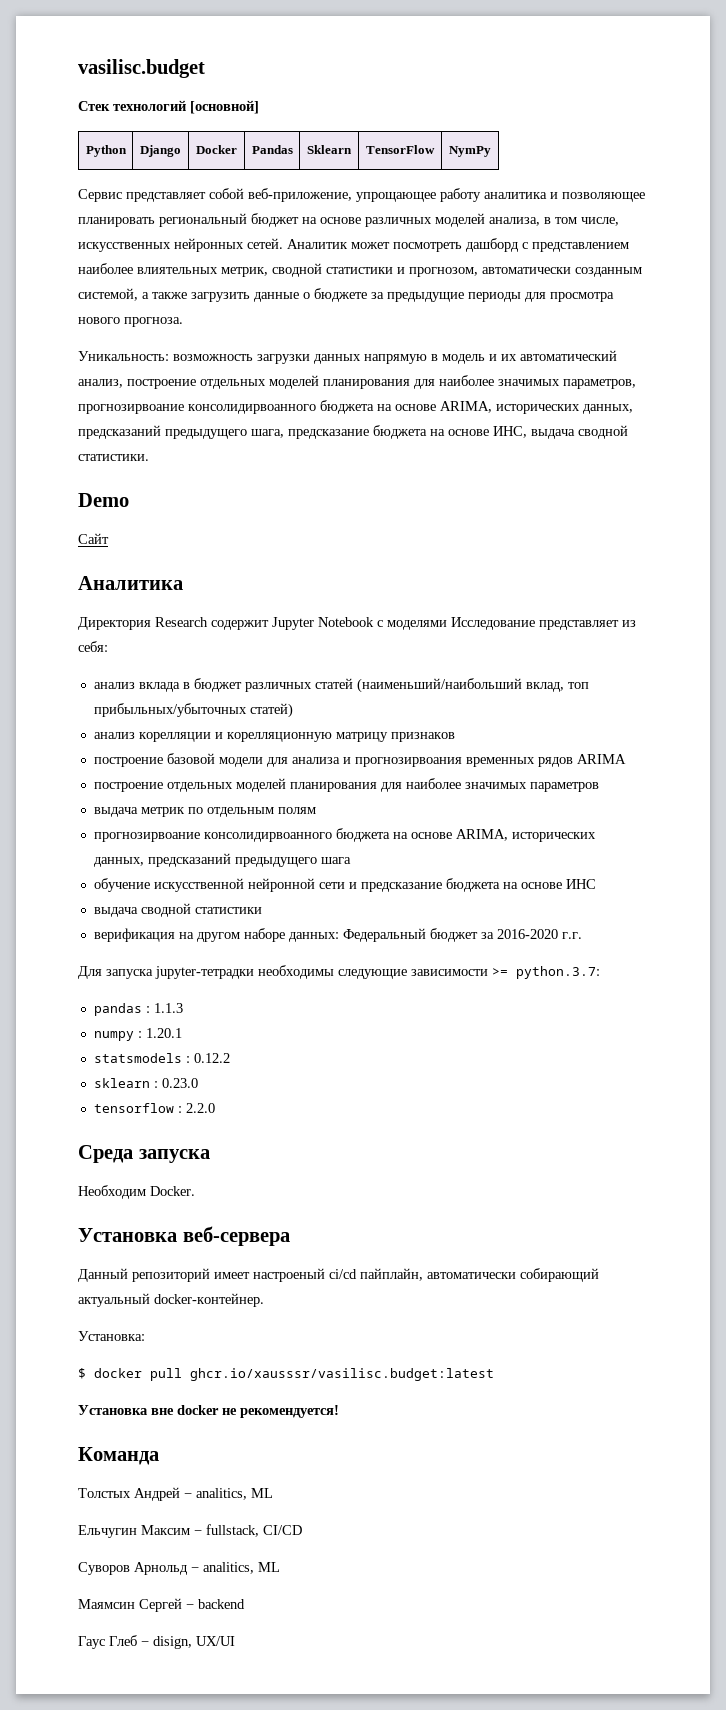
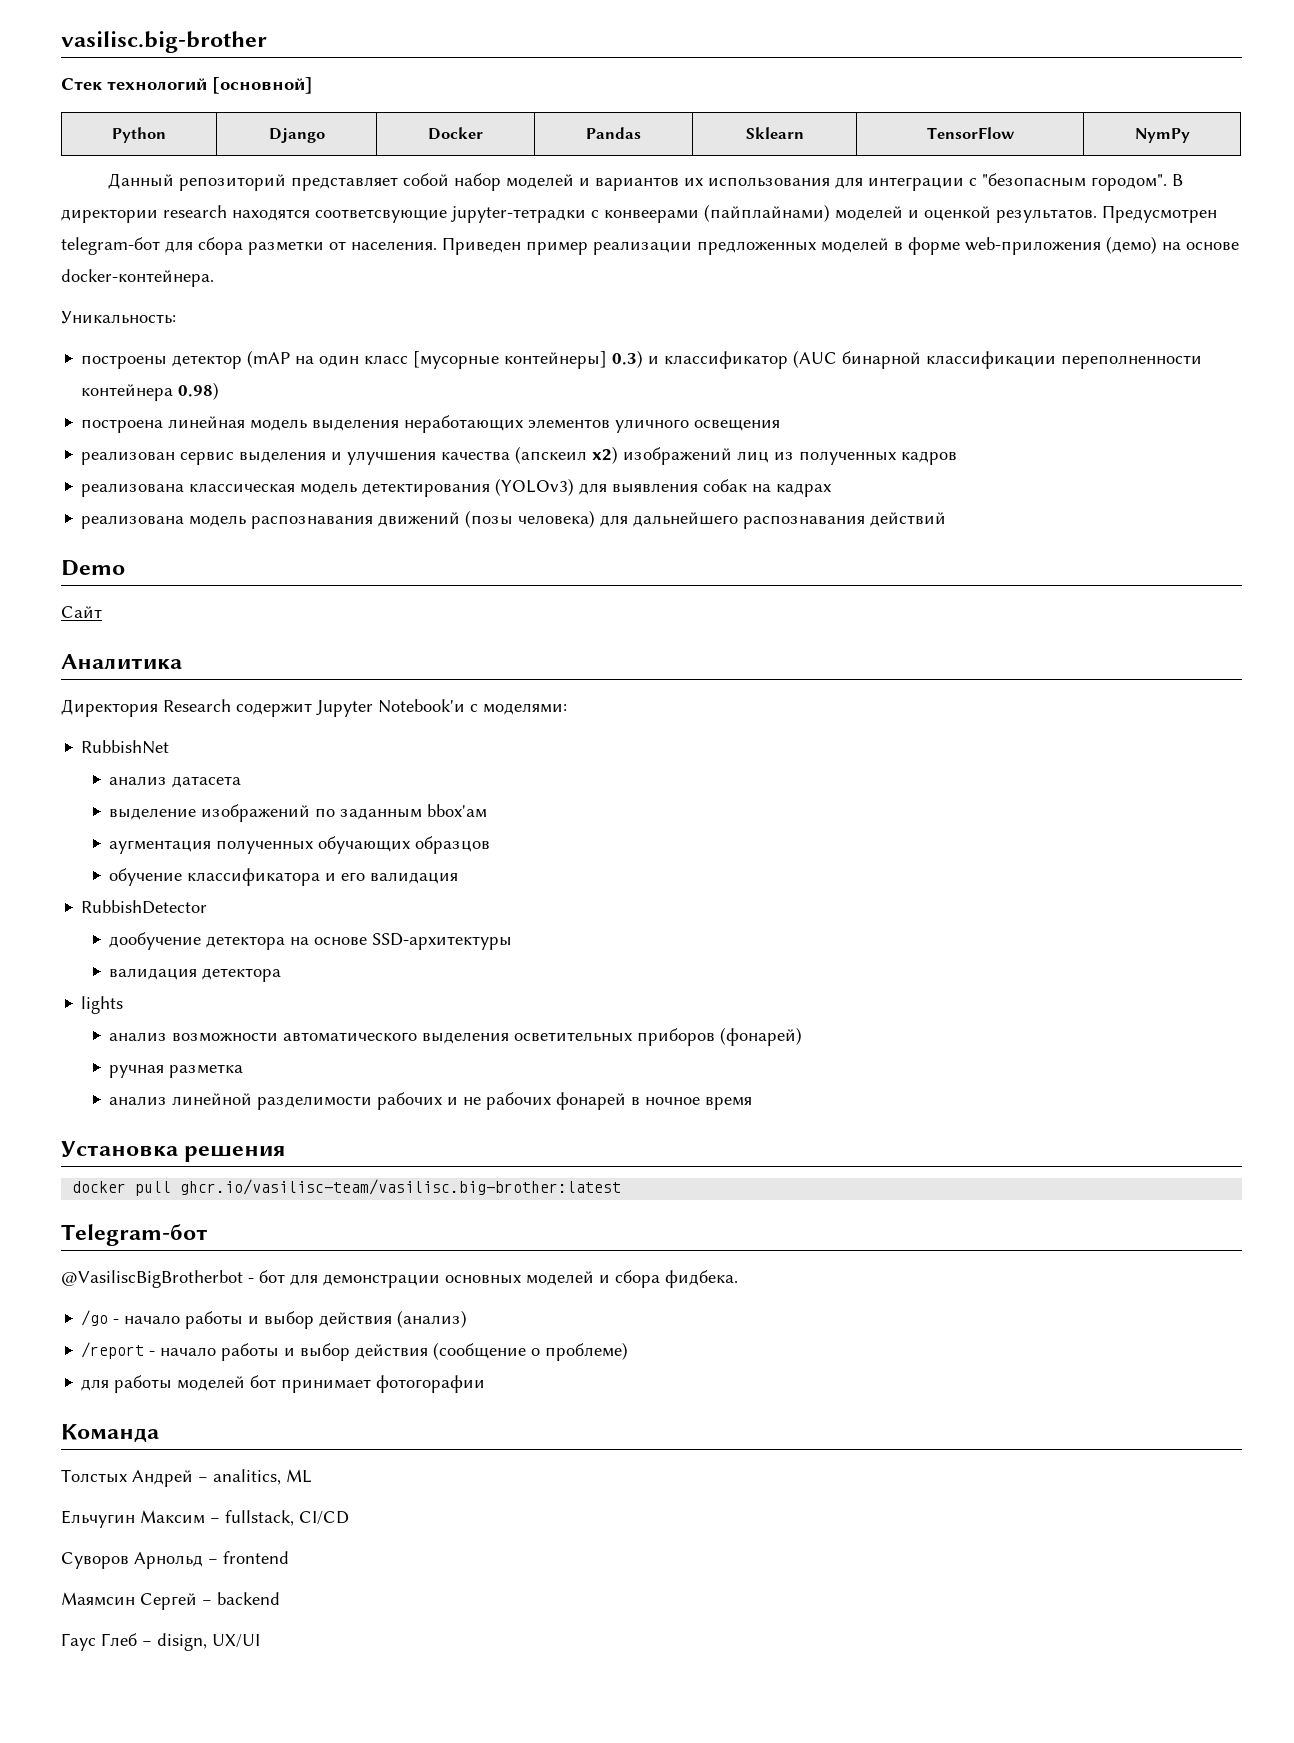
[78,59,205,78] vasilisc.budget -> [61,31,267,53] vasilisc.big-brother
[78,188,645,202] [78,213,619,227] [78,238,629,252] [78,263,642,277] [78,288,614,302] [78,317,183,327] [78,350,617,364] [78,375,636,389] [78,400,633,414] [78,425,628,439] [78,454,149,461] Сервис представляет собой веб-приложение, упрощающее работу аналитика и позволяющее планировать региональный бюджет на основе различных моделей анализа, в том числе, искусственных нейронных сетей. Аналитик может посмотреть дашборд с представлением наиболее влиятельных метрик, сводной статистики и прогнозом, автоматически созданным системой, а также загрузить данные о бюджете за предыдущие периоды для просмотра нового прогноза. // Уникальность: возможность загрузки данных напрямую в модель и их автоматический анализ, построение отдельных моделей планирования для наиболее значимых параметров, прогнозирвоание консолидирвоанного бюджета на основе ARIMA, исторических данных, предсказаний предыдущего шага, предсказание бюджета на основе ИНС, выдача сводной статистики. -> [107,173,1183,191] [61,204,1217,223] [61,236,1239,255] [61,269,214,287] [61,311,176,324] [81,350,1203,369] [81,382,220,401] [81,415,781,433] [81,446,958,465] [81,478,832,497] [81,510,947,529] Данный репозиторий представляет собой набор моделей и вариантов их использования для интеграции с "безопасным городом". В директории research находятся соответсвующие jupyter-тетрадки с конвеерами (пайплайнами) моделей и оценкой результатов. Предусмотрен telegram-бот для сбора разметки от населения. Приведен пример реализации предложенных моделей в форме web-приложения (демо) на основе docker-контейнера. // Уникальность: // построены детектор (mAP на один класс [мусорные контейнеры] 0.3) и классификатор (AUC бинарной классификации переполненности контейнера 0.98) // построена линейная модель выделения неработающих элементов уличного освещения // реализован сервис выделения и улучшения качества (апскеил x2) изображений лиц из полученных кадров // реализована классическая модель детектирования (YOLOv3) для выявления собак на кадрах // реализована модель распознавания движений (позы человека) для дальнейшего распознавания действий
[318,617,636,630] [78,641,108,652] [93,678,589,693] [93,703,293,718] [93,732,455,742] [93,753,626,767] [93,778,599,792] [93,807,316,817] [93,828,596,842] [93,853,351,867] [93,878,596,892] [93,903,262,917] [93,928,582,942] [78,965,600,979] [93,1003,183,1016] [93,1028,182,1041] [93,1053,230,1063] [93,1078,198,1088] [93,1103,215,1113] [78,1145,210,1163] [78,1185,195,1199] [78,1226,290,1246] [78,1268,599,1282] [78,1293,264,1307] [78,1331,145,1341] [78,1368,494,1381] [78,1405,339,1418] Notebook с моделями Исследование представляет из себя: // анализ вклада в бюджет различных статей (наименьший/наибольший вклад, топ прибыльных/убыточных статей) // анализ корелляции и корелляционную матрицу признаков // построение базовой модели для анализа и прогнозирвоания временных рядов ARIMA // построение отдельных моделей планирования для наиболее значимых параметров // выдача метрик по отдельным полям // прогнозирвоание консолидирвоанного бюджета на основе ARIMA, исторических данных, предсказаний предыдущего шага // обучение искусственной нейронной сети и предсказание бюджета на основе ИНС // выдача сводной статистики // верификация на другом наборе данных: Федеральный бюджет за 2016-2020 г.г. // Для запуска jupyter-тетрадки необходимы следующие зависимости >= python.3.7: // pandas : 1.1.3 // numpy : 1.20.1 // statsmodels : 0.12.2 // sklearn : 0.23.0 // tensorflow : 2.2.0 // Среда запуска // Необходим Docker. // Установка веб-сервера // Данный репозиторий имеет настроеный ci/cd пайплайн, автоматически собирающий актуальный docker-контейнер. // Установка: // $ docker pull ghcr.io/xausssr/vasilisc.budget:latest // Установка вне docker не рекомендуется! -> [378,699,567,715] [81,740,170,754] [109,776,242,788] [109,804,488,822] [109,836,491,854] [109,868,459,886] [81,900,208,914] [109,932,513,950] [109,968,282,982] [81,996,124,1014] [109,1027,803,1046] [109,1064,244,1078] [109,1092,753,1110] [61,1141,287,1162] [72,1179,622,1196] [61,1224,208,1246] [61,1270,738,1288] [81,1310,468,1329] [81,1342,629,1361] [81,1375,486,1393] Notebook'и с моделями: // RubbishNet // анализ датасета // выделение изображений по заданным bbox'ам // аугментация полученных обучающих образцов // обучение классификатора и его валидация // RubbishDetector // дообучение детектора на основе SSD-архитектуры // валидация детектора // lights // анализ возможности автоматического выделения осветительных приборов (фонарей) // ручная разметка // анализ линейной разделимости рабочих и не рабочих фонарей в ночное время // Установка решения // docker pull ghcr.io/vasilisc-team/vasilisc.big-brother:latest // Telegram-бот // @VasiliscBigBrotherbot - бот для демонстрации основных моделей и сбора фидбека. // /go - начало работы и выбор действия (анализ) // /report - начало работы и выбор действия (сообщение о проблеме) // для работы моделей бот принимает фотогорафии
[203,1562,280,1574] analitics, ML -> [223,1551,289,1564] frontend

